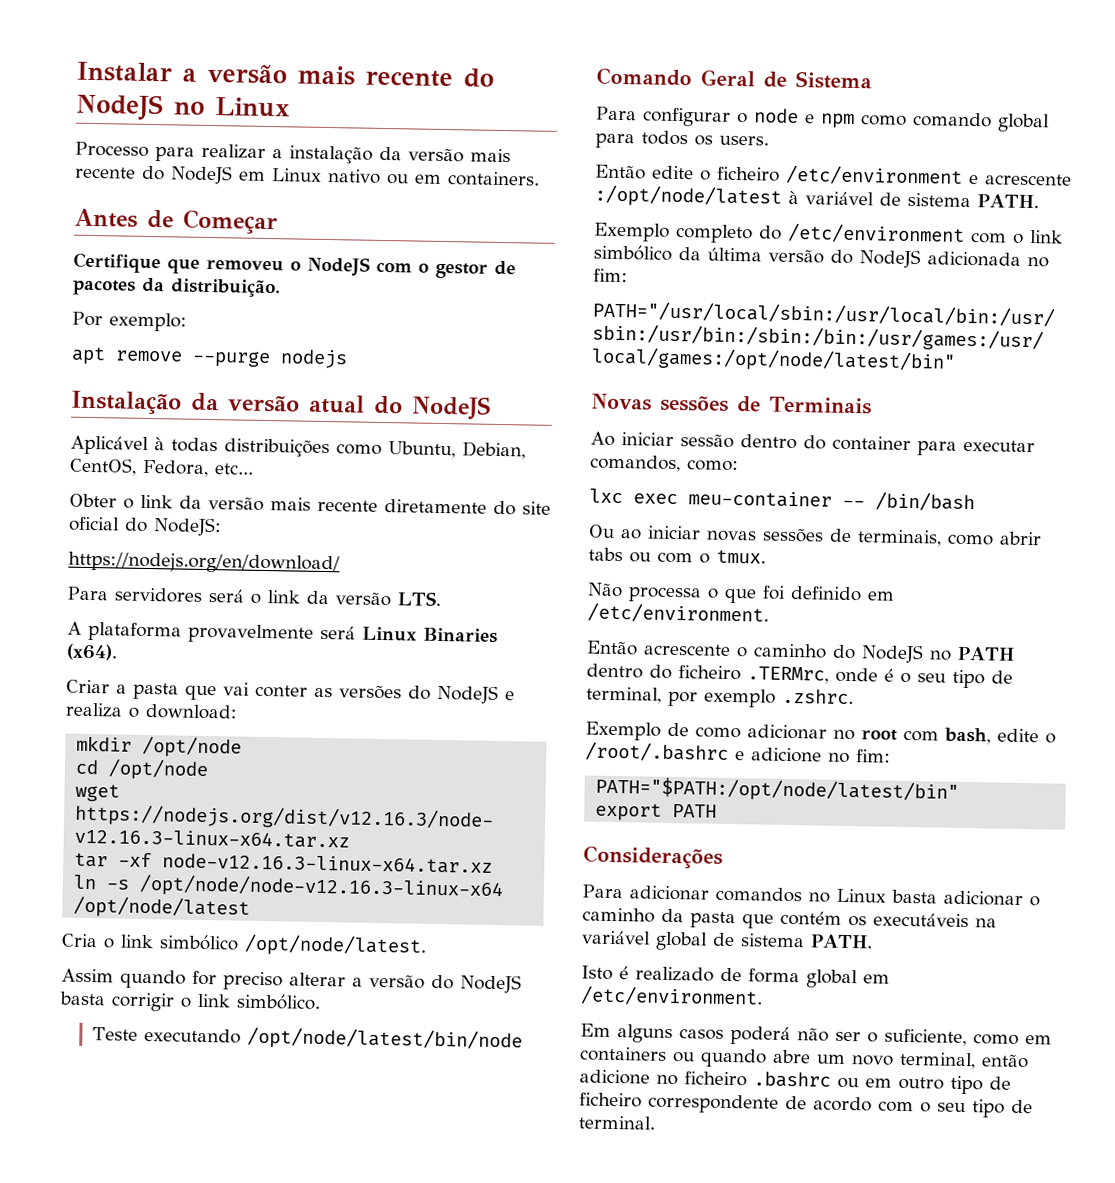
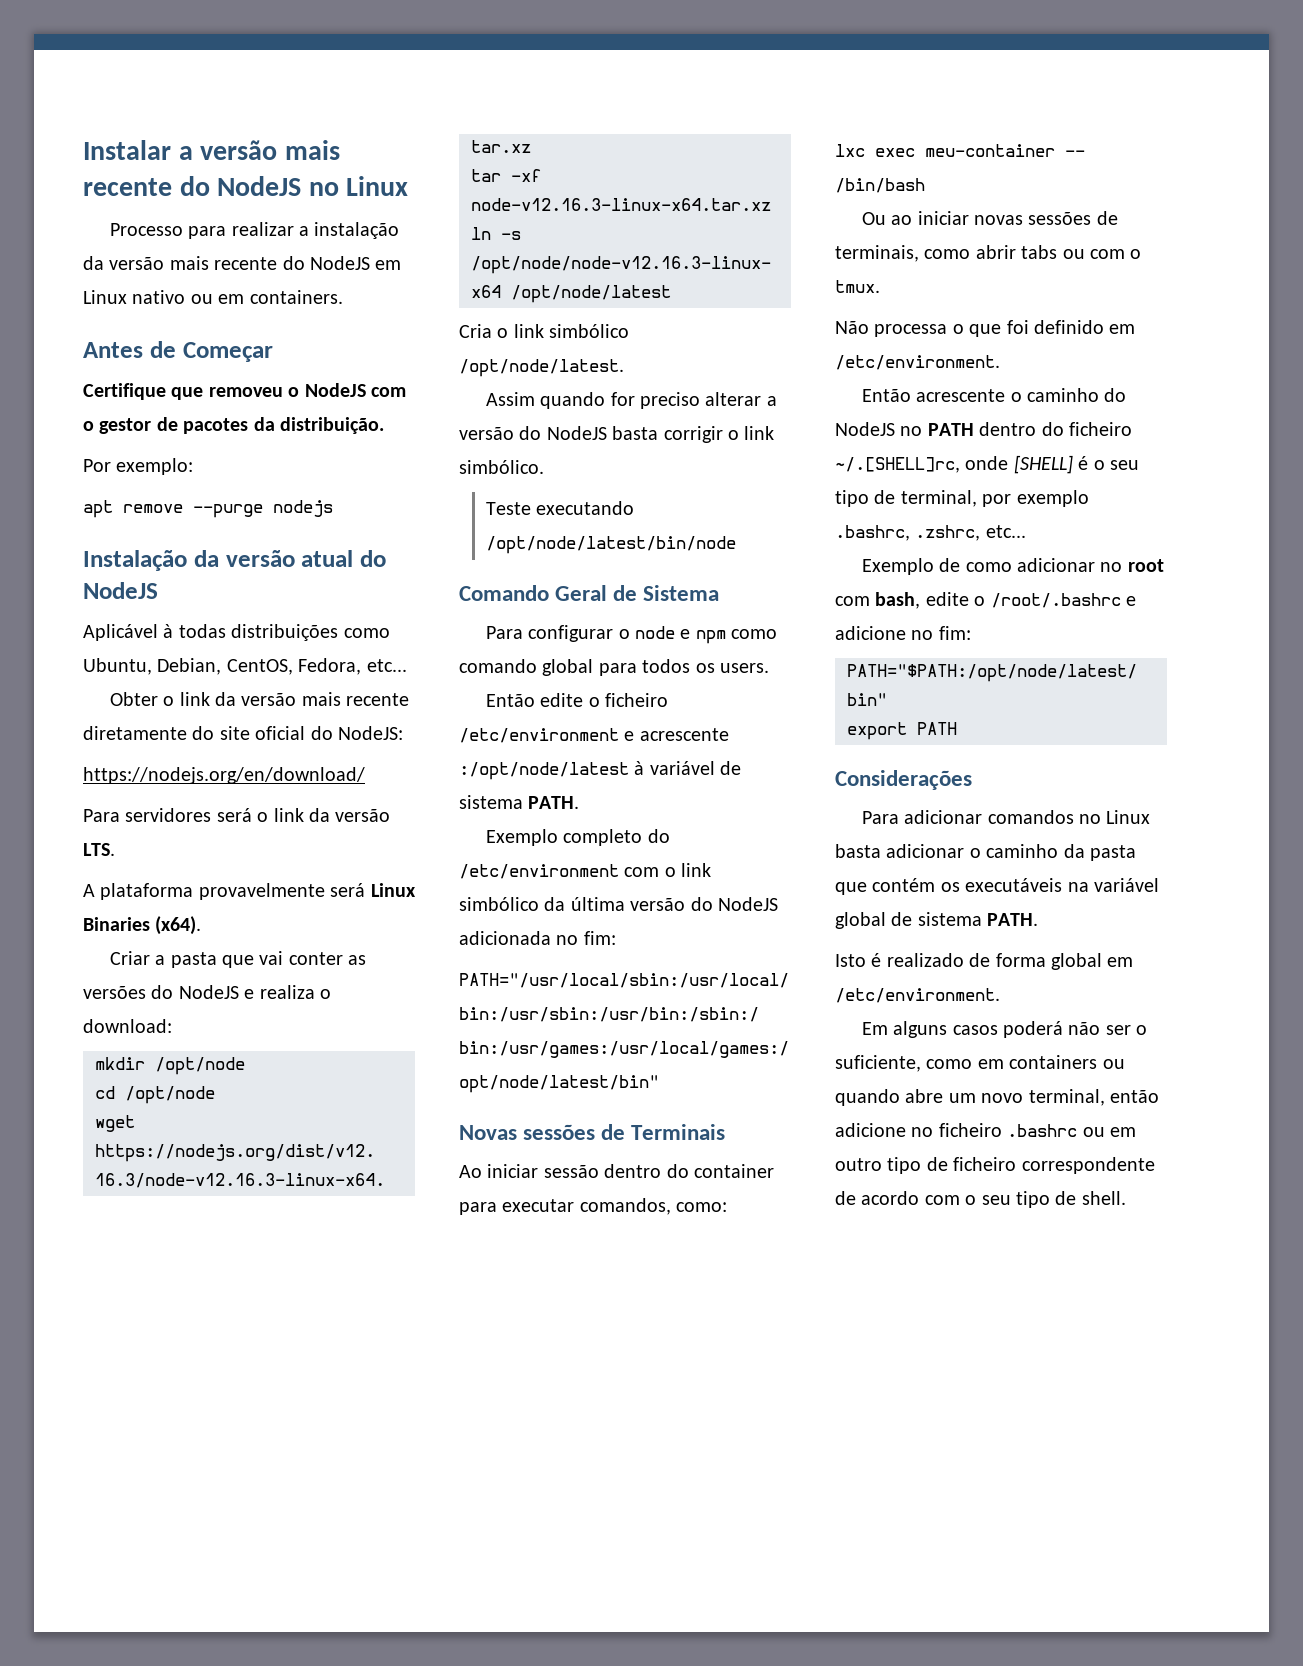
[747,666,878,684] .TERMrc, onde -> [835,455,1073,474] ~/.[SHELL]rc, onde [SHELL]
[782,688,854,705] .zshrc. -> [835,525,1026,541] .bashrc, .zshrc, etc...
[578,1115,656,1130] terminal. -> [1081,1191,1126,1205] shell.

